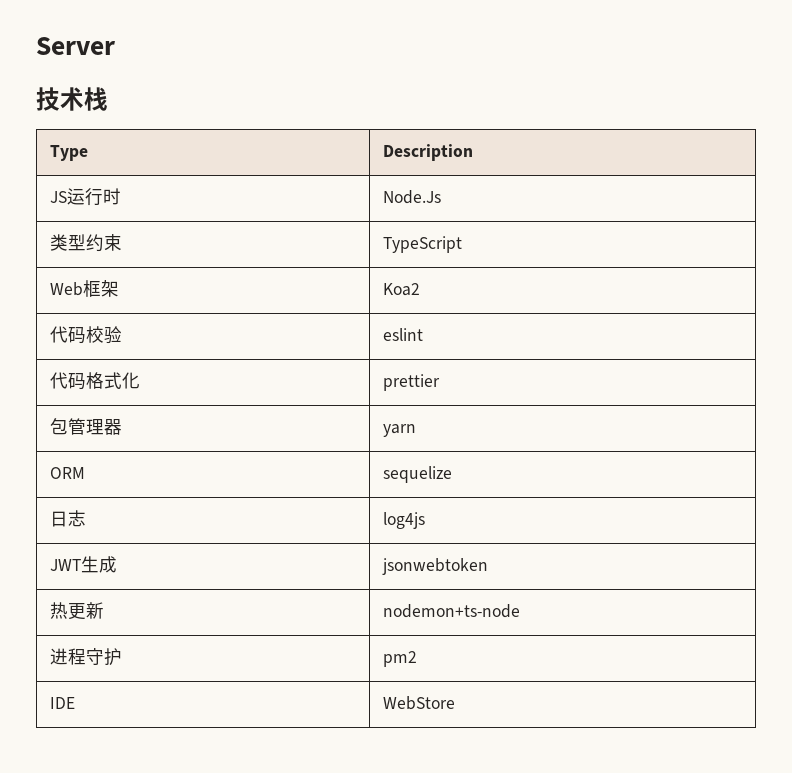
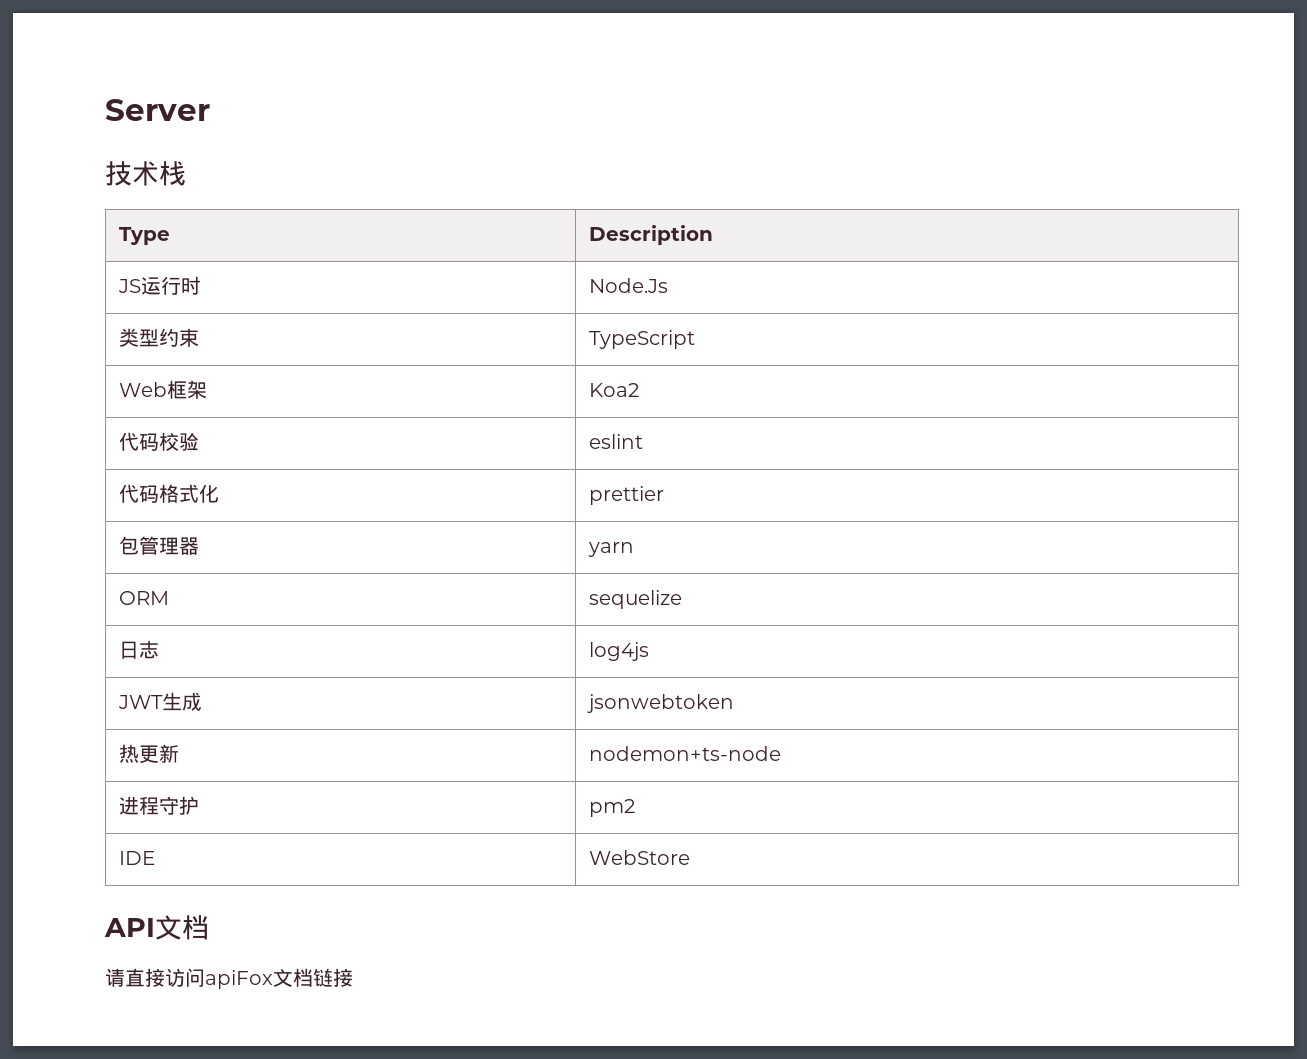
(455, 703) none -> [104,915,209,940] [105,968,353,989] // API文档 // 请直接访问apiFox文档链接

